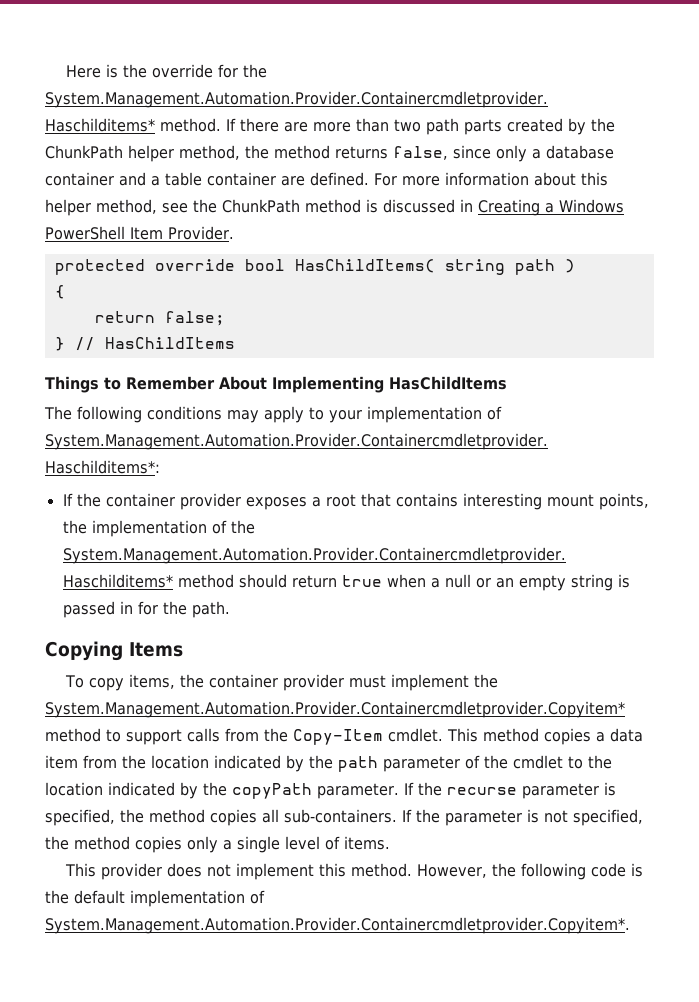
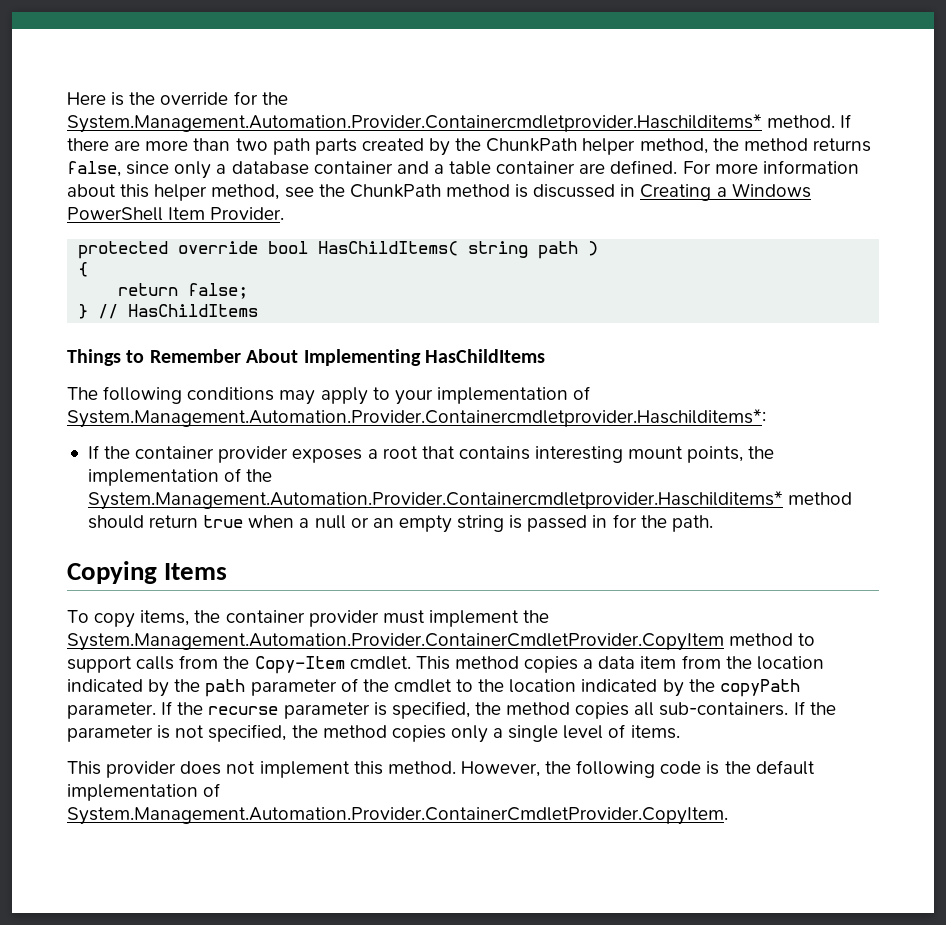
[45,701,625,718] System.Management.Automation.Provider.Containercmdletprovider.Copyitem* -> [67,633,724,651] System.Management.Automation.Provider.ContainerCmdletProvider.CopyItem
[45,917,630,934] System.Management.Automation.Provider.Containercmdletprovider.Copyitem*. -> [67,807,728,825] System.Management.Automation.Provider.ContainerCmdletProvider.CopyItem.

